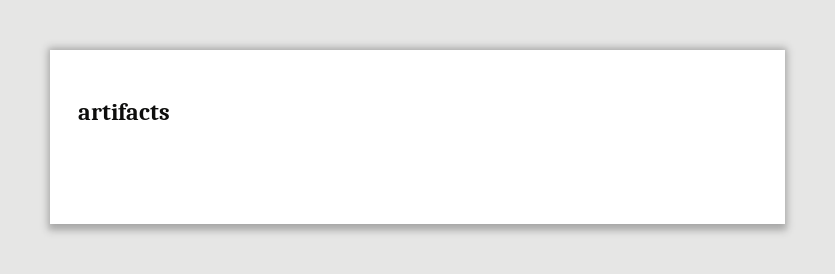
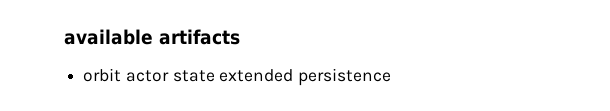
(78, 111) none -> [64,29,153,45] available
(170, 111) none -> [83,68,392,86] // orbit actor state extended persistence

